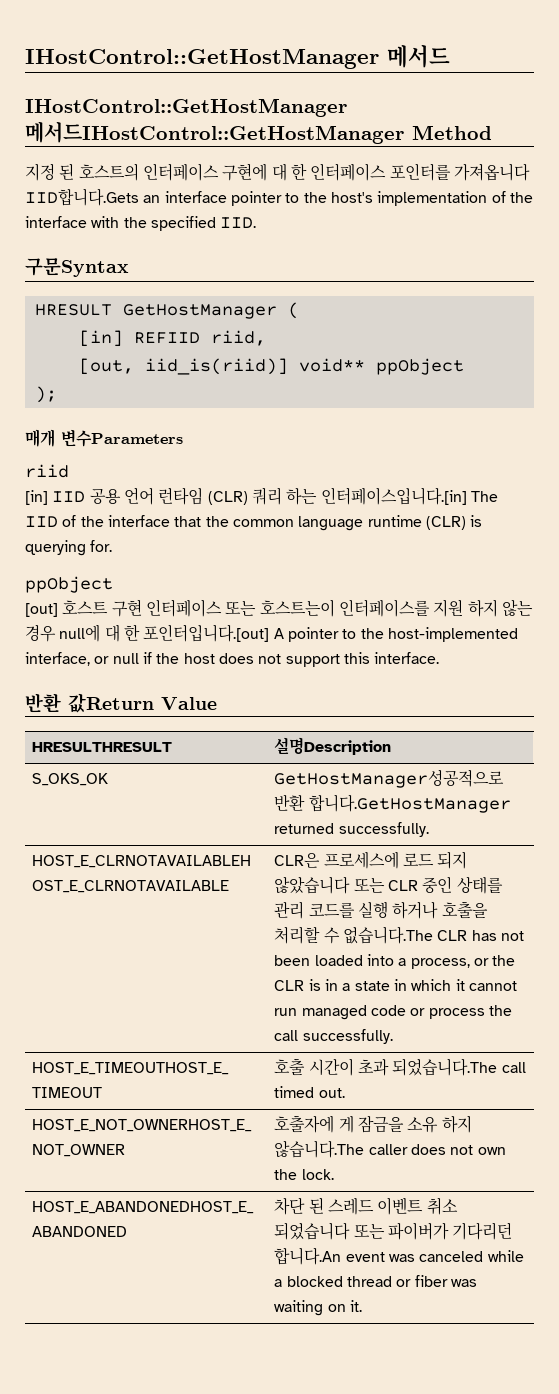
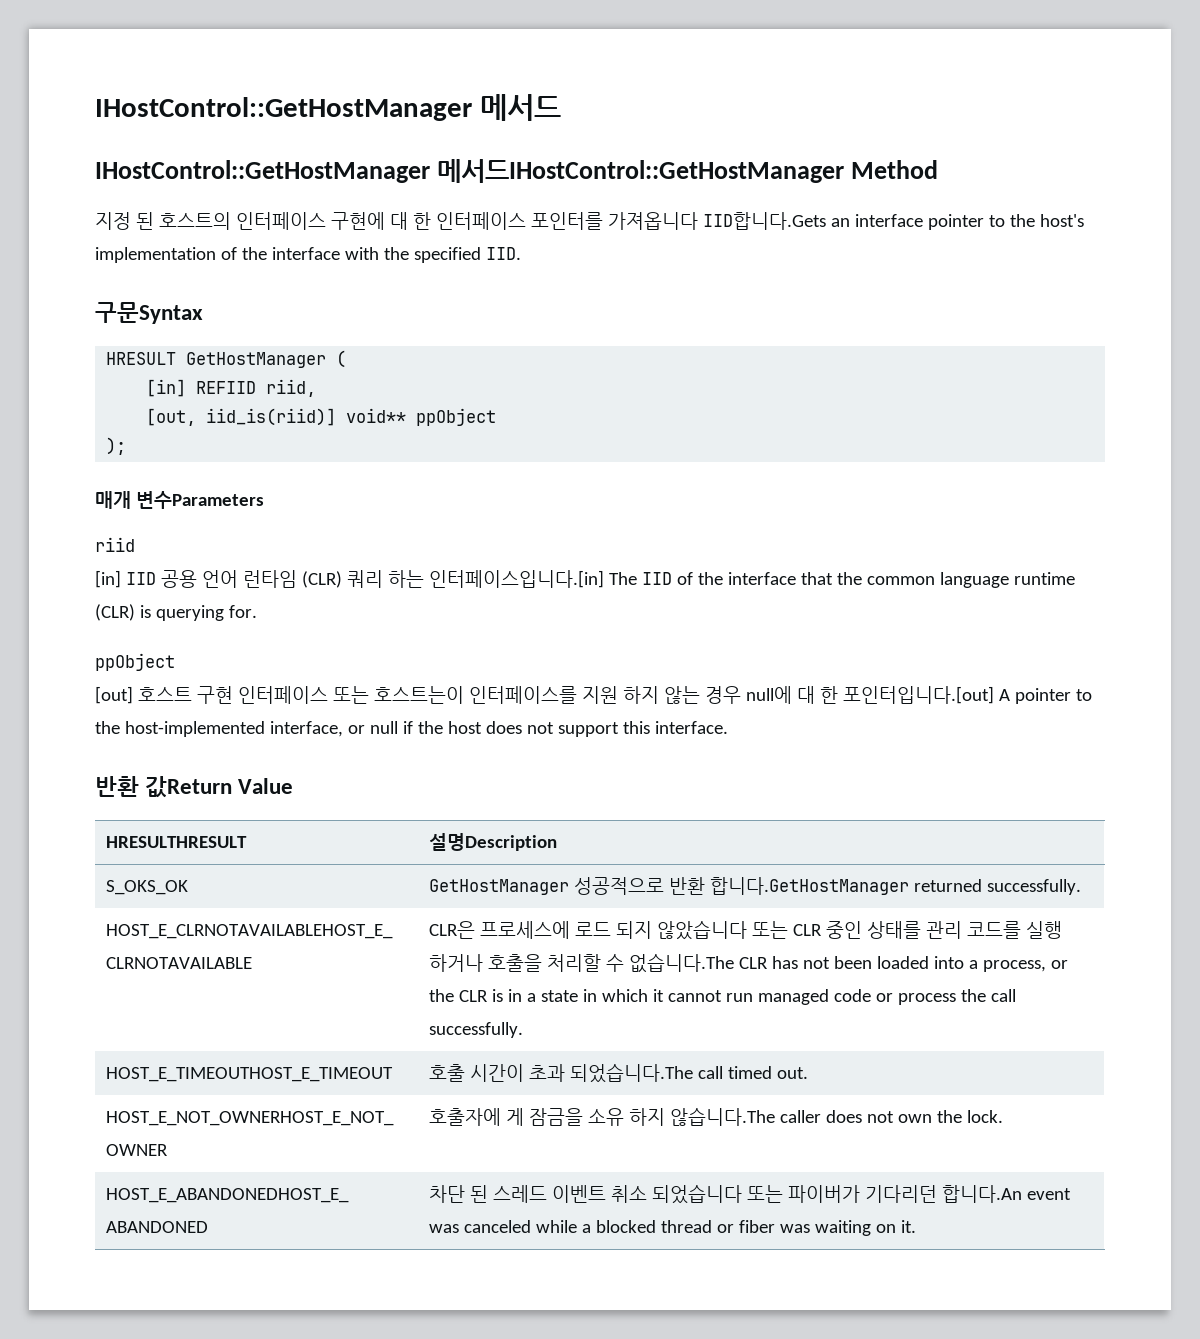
[274,769,505,788] GetHostManager성공적으로 -> [429,877,665,895] GetHostManager 성공적으로

